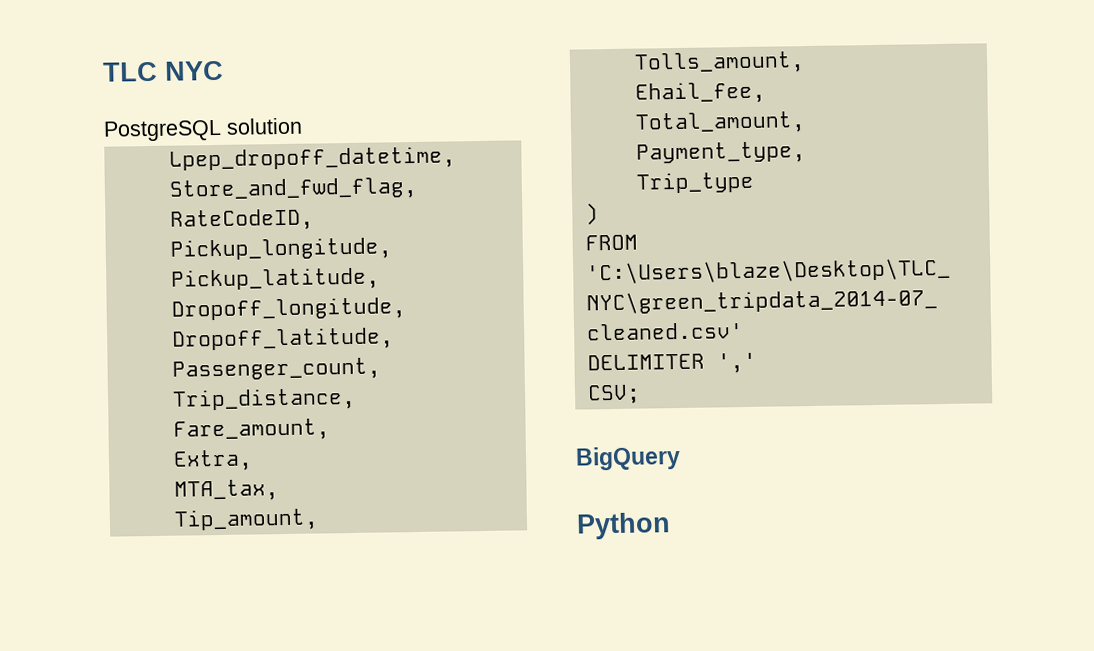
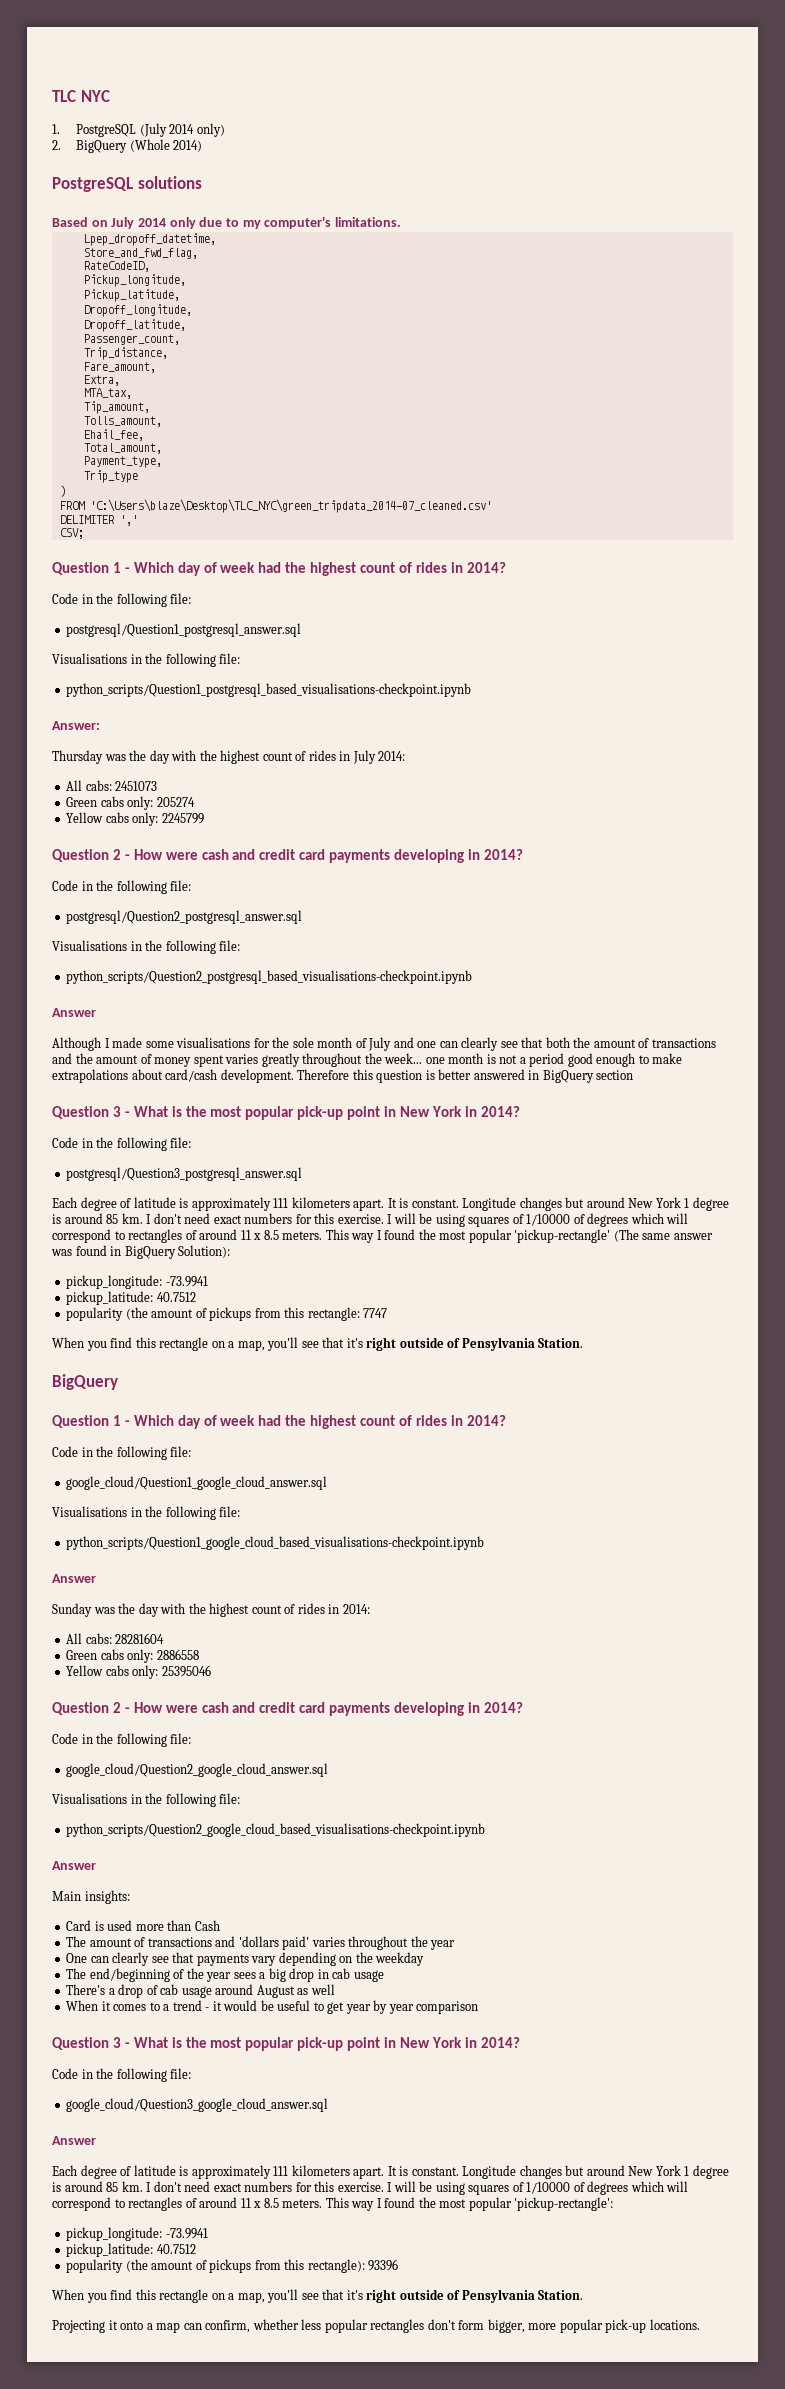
[103,117,303,142] PostgreSQL solution -> [52,123,225,137] [52,139,203,153] [52,176,202,192] [52,217,401,229] 1. PostgreSQL (July 2014 only) // 2. BigQuery (Whole 2014) // PostgreSQL solutions // Based on July 2014 only due to my computer's limitations.
[575,445,681,471] [576,512,671,540] BigQuery // Python -> [52,562,506,576] [52,593,192,607] [66,623,302,637] [52,653,241,667] [66,683,472,697] [52,721,100,730] [52,750,406,764] [66,780,158,791] [66,796,195,810] [66,812,204,826] [52,849,523,863] [52,880,192,894] [66,910,303,924] [52,940,241,954] [66,970,473,984] [52,1008,96,1017] [52,1037,716,1051] [52,1053,683,1067] [52,1069,634,1083] [52,1106,520,1120] [52,1137,192,1151] [66,1167,303,1181] [52,1197,729,1211] [52,1213,689,1227] [52,1229,713,1243] [51,1245,231,1259] [66,1275,208,1289] [66,1291,196,1305] [66,1307,388,1321] [52,1337,584,1351] [52,1374,118,1390] [52,1415,506,1429] [52,1446,192,1460] [66,1476,328,1490] [52,1506,241,1520] [66,1536,485,1550] [52,1574,96,1583] [52,1603,370,1617] [66,1633,165,1644] [66,1649,199,1663] [66,1665,211,1679] [52,1702,523,1716] [52,1733,192,1747] [66,1763,329,1777] [52,1793,241,1807] [66,1823,486,1837] [52,1861,96,1870] [52,1890,130,1904] [66,1920,220,1931] [66,1936,456,1950] [66,1952,425,1966] [66,1968,384,1982] [66,1984,335,1998] [66,2000,479,2014] [52,2037,520,2051] [52,2068,192,2082] [66,2098,329,2112] [52,2136,96,2145] [52,2165,729,2179] [52,2181,689,2195] [52,2197,614,2211] [66,2227,208,2241] [66,2243,196,2257] [66,2259,399,2273] [52,2289,584,2303] [52,2319,700,2333] Question 1 - Which day of week had the highest count of rides in 2014? // Code in the following file: // postgresql/Question1_postgresql_answer.sql // Visualisations in the following file: // python_scripts/Question1_postgresql_based_visualisations-checkpoint.ipynb // Answer: // Thursday was the day with the highest count of rides in July 2014: // All cabs: 2451073 // Green cabs only: 205274 // Yellow cabs only: 2245799 // Question 2 - How were cash and credit card payments developing in 2014? // Code in the following file: // postgresql/Question2_postgresql_answer.sql // Visualisations in the following file: // python_scripts/Question2_postgresql_based_visualisations-checkpoint.ipynb // Answer // Although I made some visualisations for the sole month of July and one can clearly see that both the amount of transactions and the amount of money spent varies greatly throughout the week... one month is not a period good enough to make extrapolations about card/cash development. Therefore this question is better answered in BigQuery section // Question 3 - What is the most popular pick-up point in New York in 2014? // Code in the following file: // postgresql/Question3_postgresql_answer.sql // Each degree of latitude is approximately 111 kilometers apart. It is constant. Longitude changes but around New York 1 degree is around 85 km. I don't need exact numbers for this exercise. I will be using squares of 1/10000 of degrees which will correspond to rectangles of around 11 x 8.5 meters. This way I found the most popular 'pickup-rectangle' (The same answer was found in BigQuery Solution): // pickup_longitude: -73.9941 // pickup_latitude: 40.7512 // popularity (the amount of pickups from this rectangle: 7747 // When you find this rectangle on a map, you'll see that it's right outside of Pensylvania Station. // BigQuery // Question 1 - Which day of week had the highest count of rides in 2014? // Code in the following file: // google_cloud/Question1_google_cloud_answer.sql // Visualisations in the following file: // python_scripts/Question1_google_cloud_based_visualisations-checkpoint.ipynb // Answer // Sunday was the day with the highest count of rides in 2014: // All cabs: 28281604 // Green cabs only: 2886558 // Yellow cabs only: 25395046 // Question 2 - How were cash and credit card payments developing in 2014? // Code in the following file: // google_cloud/Question2_google_cloud_answer.sql // Visualisations in the following file: // python_scripts/Question2_google_cloud_based_visualisations-checkpoint.ipynb // Answer // Main insights: // Card is used more than Cash // The amount of transactions and 'dollars paid' varies throughout the year // One can clearly see that payments vary depending on the weekday // The end/beginning of the year sees a big drop in cab usage // There's a drop of cab usage around August as well // When it comes to a trend - it would be useful to get year by year comparison // Question 3 - What is the most popular pick-up point in New York in 2014? // Code in the following file: // google_cloud/Question3_google_cloud_answer.sql // Answer // Each degree of latitude is approximately 111 kilometers apart. It is constant. Longitude changes but around New York 1 degree is around 85 km. I don't need exact numbers for this exercise. I will be using squares of 1/10000 of degrees which will correspond to rectangles of around 11 x 8.5 meters. This way I found the most popular 'pickup-rectangle': // pickup_longitude: -73.9941 // pickup_latitude: 40.7512 // popularity (the amount of pickups from this rectangle): 93396 // When you find this rectangle on a map, you'll see that it's right outside of Pensylvania Station. // Projecting it onto a map can confirm, whether less popular rectangles don't form bigger, more popular pick-up locations.

